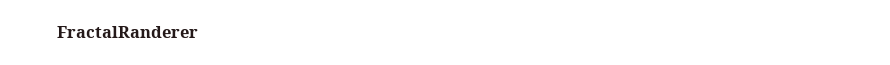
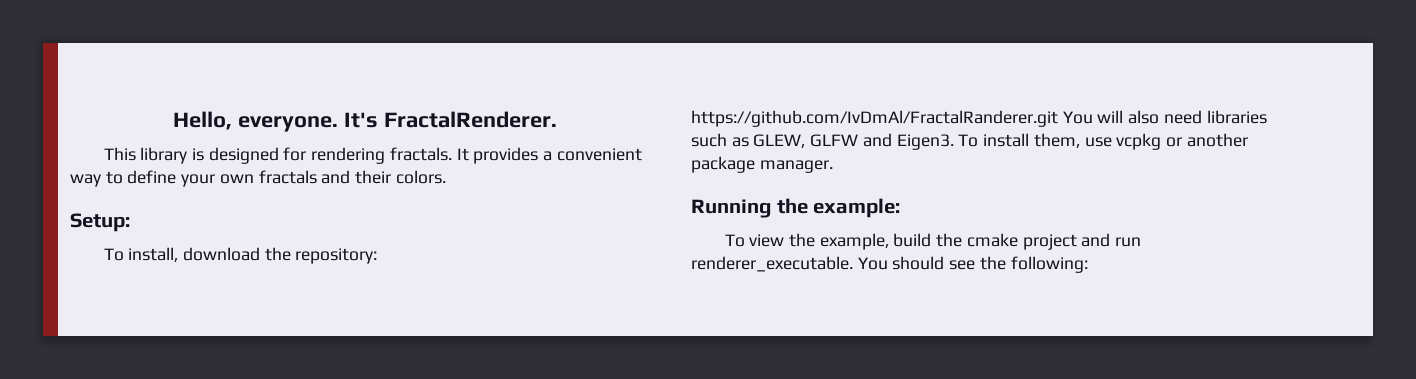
[57,26,198,38] FractalRanderer -> [173,111,557,132] [103,147,642,164] [70,170,446,187] [70,213,130,232] [103,247,378,264] [691,110,1267,127] [691,133,1248,150] [691,156,833,173] [691,198,901,218] [724,233,1142,250] [691,256,1088,273] Hello, everyone. It's FractalRenderer. // This library is designed for rendering fractals. It provides a convenient way to define your own fractals and their colors. // Setup: // To install, download the repository: https://github.com/IvDmAl/FractalRanderer.git You will also need libraries such as GLEW, GLFW and Eigen3. To install them, use vcpkg or another package manager. // Running the example: // To view the example, build the cmake project and run renderer_executable. You should see the following:

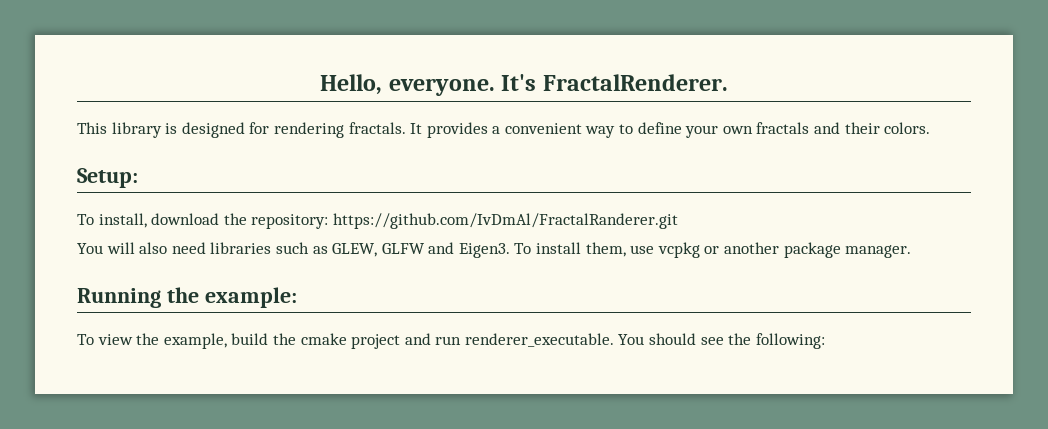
(1058, 118) none -> (678, 221) //

